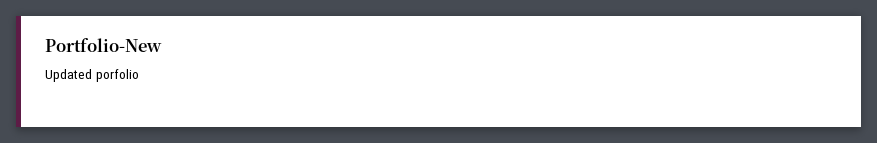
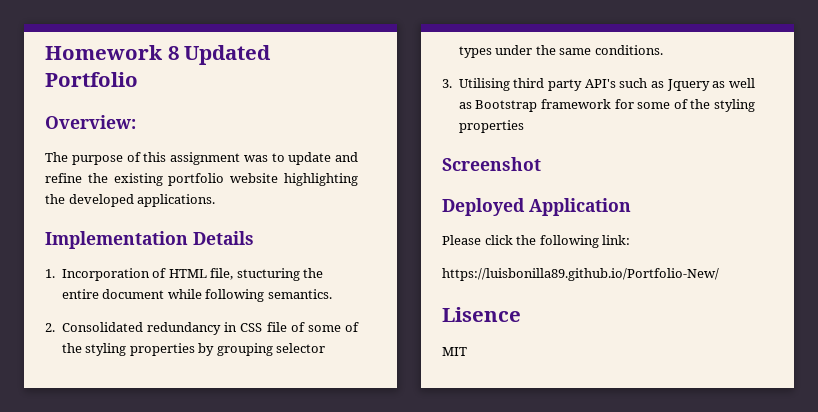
[45,38,162,52] [45,69,139,82] Portfolio-New // Updated porfolio -> [45,45,272,65] [45,72,138,87] [45,115,136,129] [45,152,358,165] [45,173,358,186] [45,194,216,207] [45,231,254,249] [45,268,324,281] [61,289,332,302] [45,322,359,335] [61,343,326,356] [458,45,663,58] [442,78,755,91] [458,99,755,112] [458,120,524,133] [442,157,541,171] [442,198,631,216] [442,235,631,248] [442,268,719,281] [442,307,521,322] [442,347,467,356] Homework 8 Updated Portfolio // Overview: // The purpose of this assignment was to update and refine the existing portfolio website highlighting the developed applications. // Implementation Details // 1. Incorporation of HTML file, stucturing the entire document while following semantics. // 2. Consolidated redundancy in CSS file of some of the styling properties by grouping selector types under the same conditions. // 3. Utilising third party API's such as Jquery as well as Bootstrap framework for some of the styling properties // Screenshot // Deployed Application // Please click the following link: // https://luisbonilla89.github.io/Portfolio-New/ // Lisence // MIT

